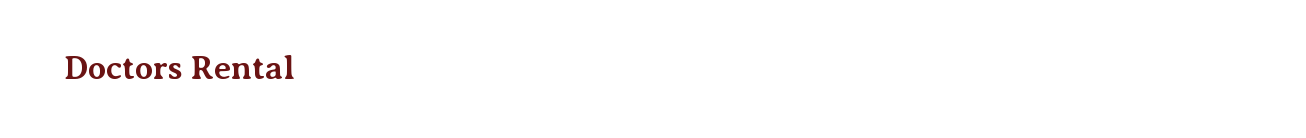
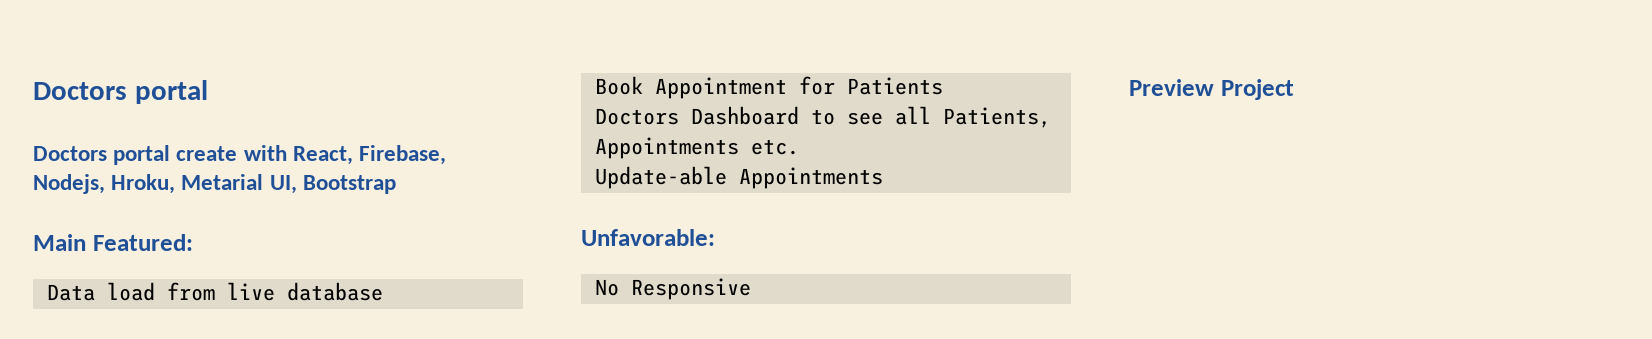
[64,55,296,79] Doctors Rental -> [33,80,208,104] [33,145,447,165] [33,174,396,194] [33,234,193,251] [46,282,383,301] [594,76,943,99] [594,106,1051,128] [594,137,799,159] [594,166,883,189] [581,229,715,246] [594,278,751,300] [1129,79,1294,100] Doctors portal // Doctors portal create with React, Firebase, Nodejs, Hroku, Metarial UI, Bootstrap // Main Featured: // Data load from live database // Book Appointment for Patients // Doctors Dashboard to see all Patients, Appointments etc. // Update-able Appointments // Unfavorable: // No Responsive // Preview Project

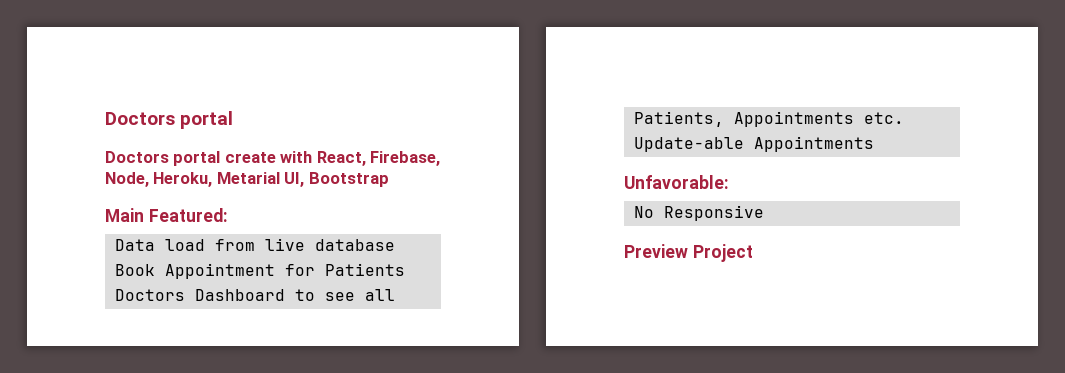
[33,174,176,194] Nodejs, Hroku, -> [105,172,213,187] Node, Heroku,

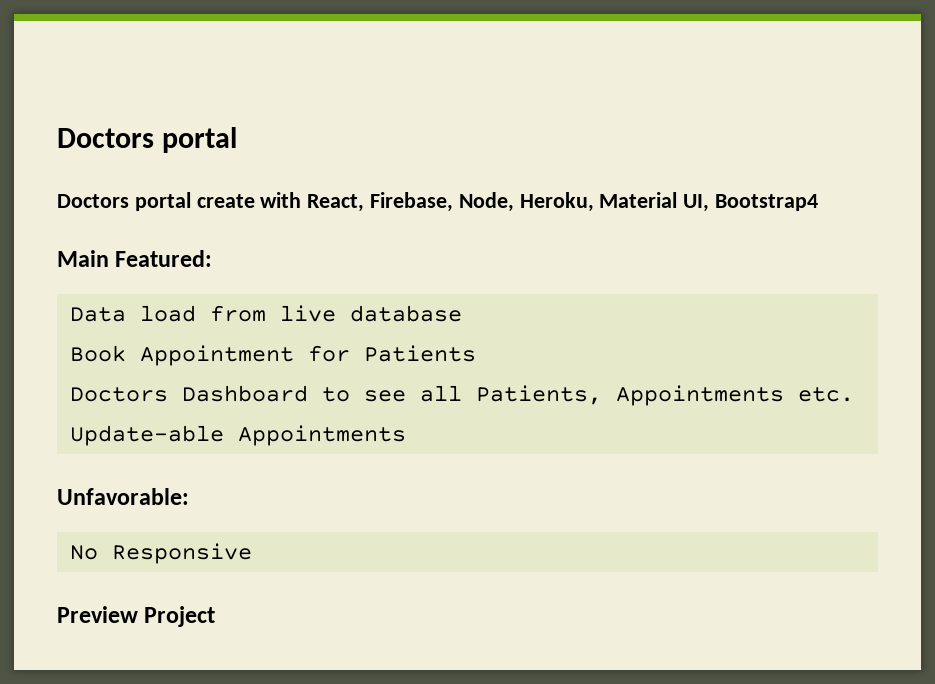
[216,172,389,187] Metarial UI, Bootstrap -> [599,192,819,212] Material UI, Bootstrap4

